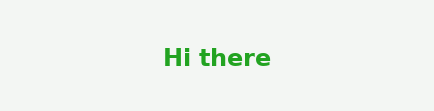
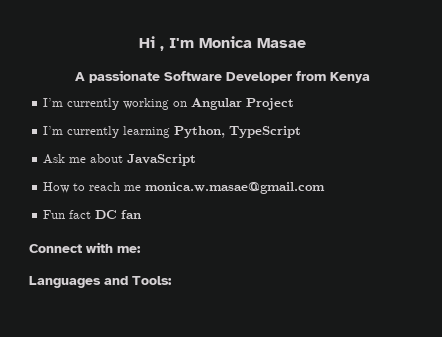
[199,48,271,66] there -> [159,36,306,51] [74,70,370,83] [43,98,295,110] [43,126,302,138] [43,154,197,166] [43,182,326,194] [43,210,142,219] [29,242,141,253] [29,276,172,288] , I'm Monica Masae // A passionate Software Developer from Kenya // I’m currently working on Angular Project // I’m currently learning Python, TypeScript // Ask me about JavaScript // How to reach me monica.w.masae@gmail.com // Fun fact DC fan // Connect with me: // Languages and Tools:

